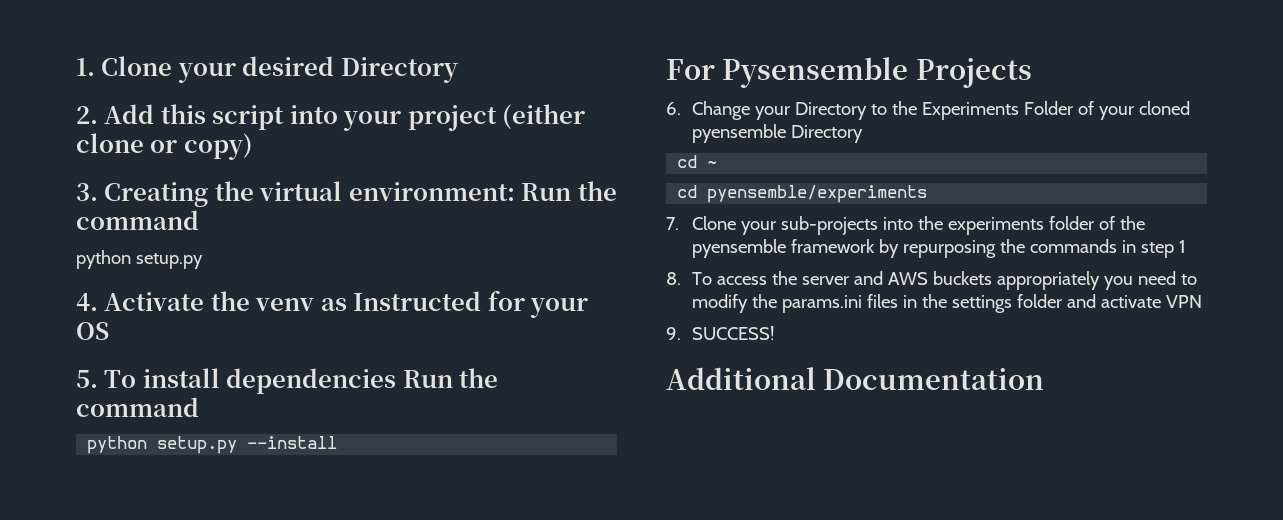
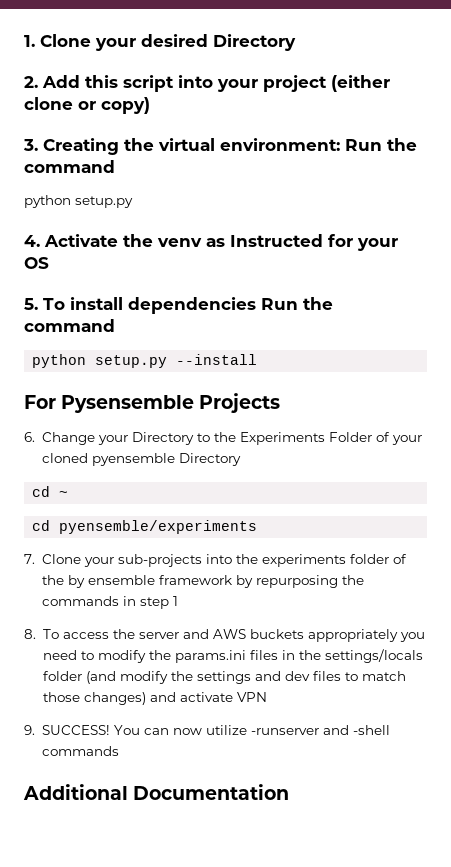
[692,239,787,258] pyensemble -> [67,575,155,588] by ensemble
[952,294,1063,313] settings folder -> [324,649,423,663] [42,671,406,684] [42,692,146,705] settings/locals folder (and modify the settings and dev files to match those changes)
(775, 333) none -> [113,725,390,735] [41,746,119,756] You can now utilize -runserver and -shell commands

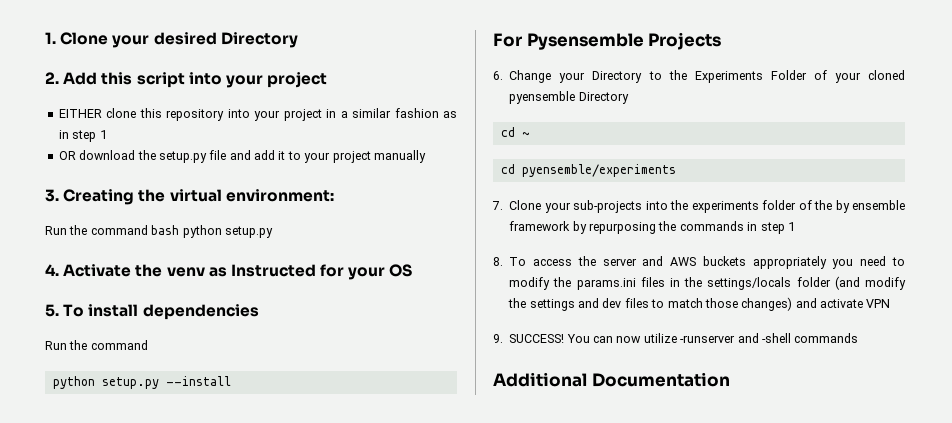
[331,75,390,92] [24,97,150,114] (either clone or copy) -> [58,108,458,121] [58,130,107,142] [58,150,426,163] // EITHER clone this repository into your project in a similar fashion as in step 1 // OR download the setup.py file and add it to your project manually
[345,138,417,151] [24,160,115,173] Run the command // -> [45,225,180,235] // Run the command bash
(256, 305) none -> (259, 312) //

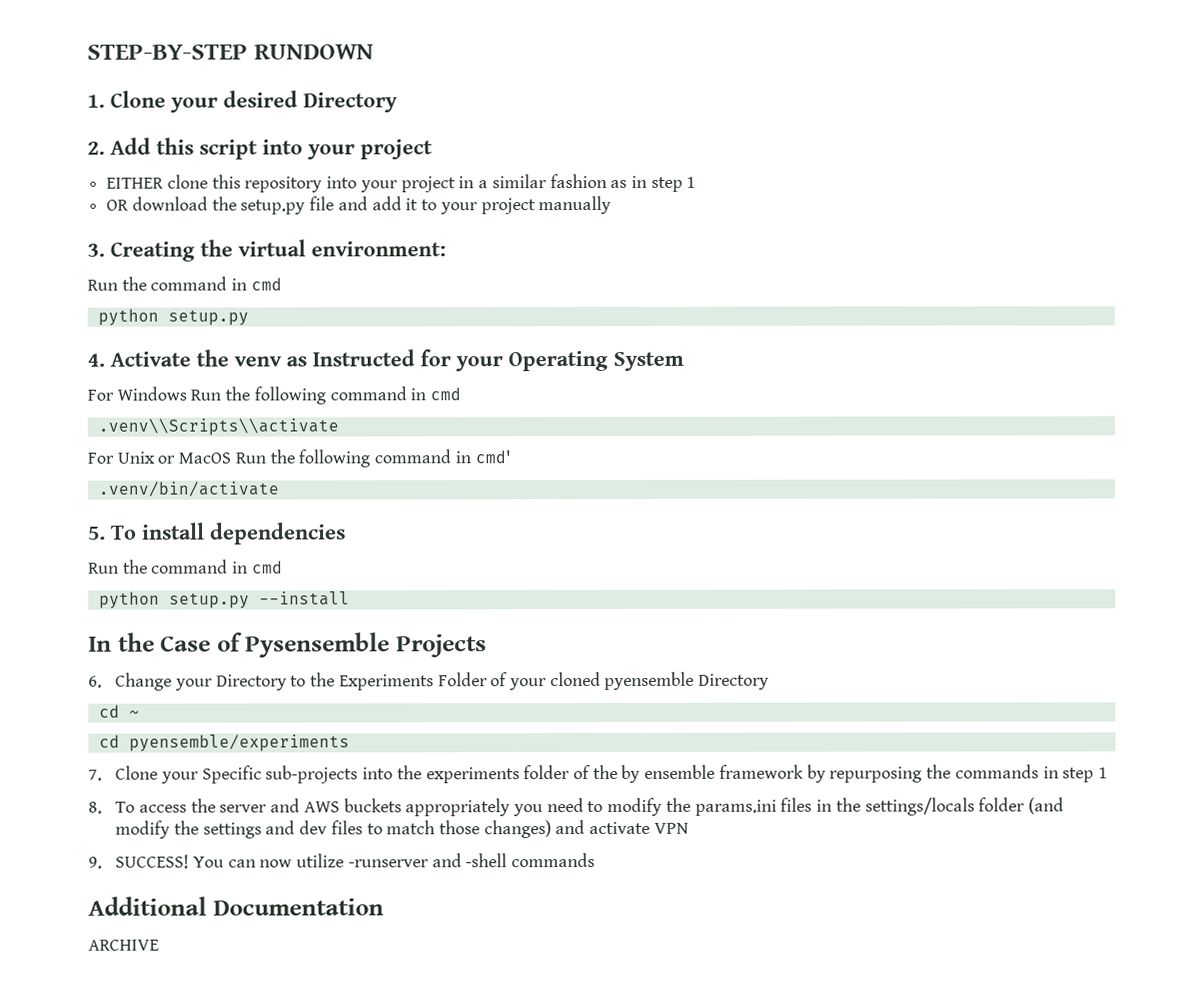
(45, 38) none -> [87,44,374,60] STEP-BY-STEP RUNDOWN //
[151,225,180,235] bash -> [231,277,282,291] in cmd //
[389,264,413,277] OS -> [508,350,684,372] [87,386,462,405] [97,418,339,436] [87,449,511,468] [97,481,280,497] Operating System // For Windows Run the following command in cmd // .venv\\Scripts\\activate // For Unix or MacOS Run the following command in cmd' // .venv/bin/activate
(148, 345) none -> [232,560,283,574] in cmd
[493,33,522,47] For -> [88,632,243,652] In the Case of
(571, 207) none -> [201,765,262,784] Specific
(730, 379) none -> [88,939,159,951] // ARCHIVE

